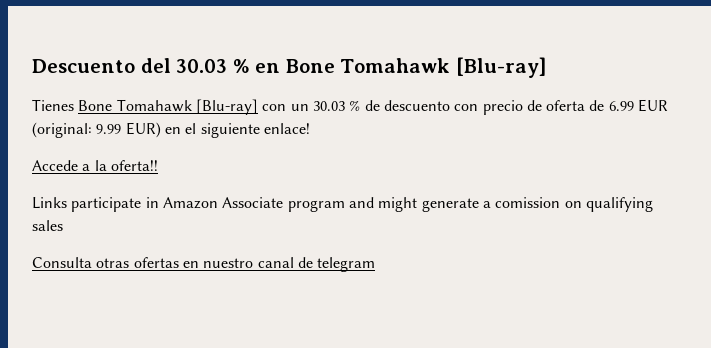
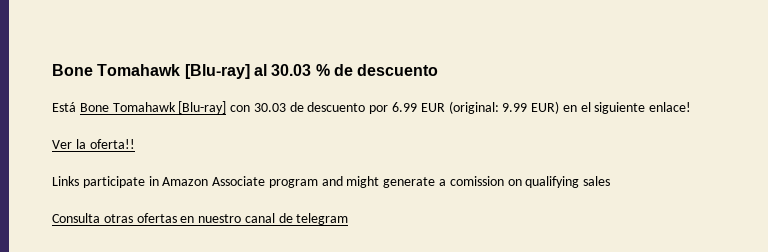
[32,57,546,78] [32,99,605,115] Descuento del 30.03 % en Bone Tomahawk [Blu-ray] // Tienes Bone Tomahawk [Blu-ray] con un 30.03 % de descuento con precio de oferta de -> [52,64,439,79] [52,101,389,114] Bone Tomahawk [Blu-ray] al 30.03 % de descuento // Está Bone Tomahawk [Blu-ray] con 30.03 de descuento por
[32,160,91,171] Accede a -> [52,140,72,149] Ver

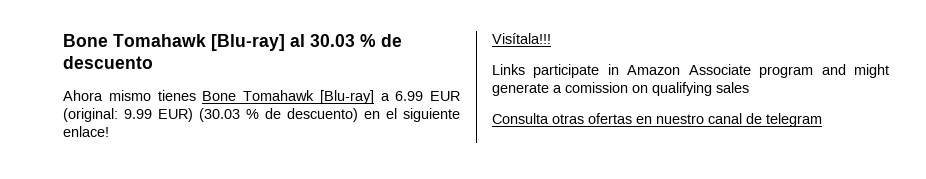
[52,101,389,114] Está Bone Tomahawk [Blu-ray] con 30.03 de descuento por -> [63,90,390,104] Ahora mismo tienes Bone Tomahawk [Blu-ray] a
(560, 107) none -> [199,108,358,122] (30.03 % de descuento)
[52,139,135,149] Ver la oferta!! -> [492,33,551,44] Visítala!!!

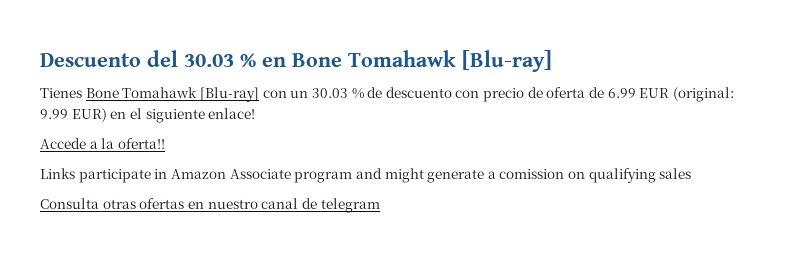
[63,34,402,51] [63,56,153,69] [63,90,390,104] Bone Tomahawk [Blu-ray] al 30.03 % de descuento // Ahora mismo tienes Bone Tomahawk [Blu-ray] a -> [40,50,552,72] [40,87,605,102] Descuento del 30.03 % en Bone Tomahawk [Blu-ray] // Tienes Bone Tomahawk [Blu-ray] con un 30.03 % de descuento con precio de oferta de
[199,108,358,122] (30.03 % de descuento) -> (107, 115) none
[492,33,551,44] Visítala!!! -> [40,138,165,149] Accede a la oferta!!

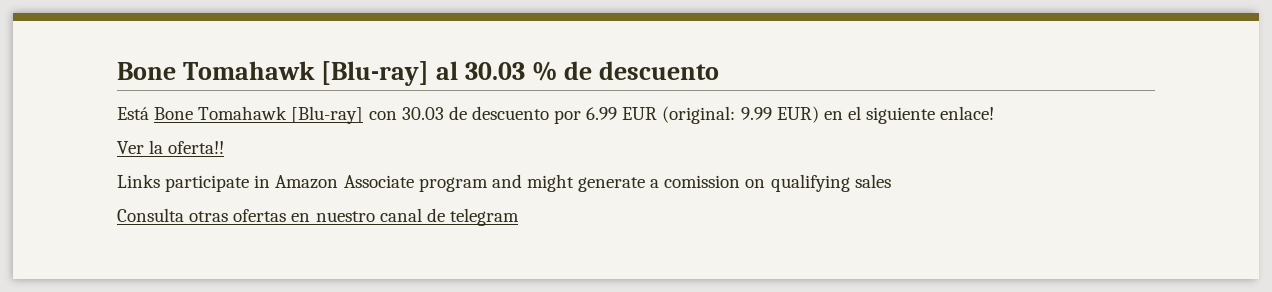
[40,50,552,72] [40,87,605,102] Descuento del 30.03 % en Bone Tomahawk [Blu-ray] // Tienes Bone Tomahawk [Blu-ray] con un 30.03 % de descuento con precio de oferta de -> [117,61,720,86] [117,106,582,124] Bone Tomahawk [Blu-ray] al 30.03 % de descuento // Está Bone Tomahawk [Blu-ray] con 30.03 de descuento por
[40,138,98,149] Accede a -> [117,141,144,154] Ver

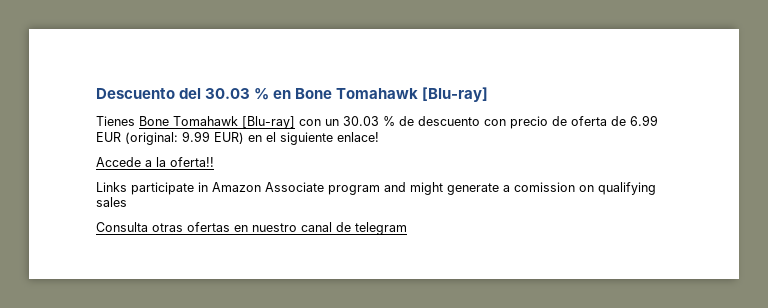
[117,61,720,86] [117,106,582,124] Bone Tomahawk [Blu-ray] al 30.03 % de descuento // Está Bone Tomahawk [Blu-ray] con 30.03 de descuento por -> [96,87,489,102] [96,116,626,129] Descuento del 30.03 % en Bone Tomahawk [Blu-ray] // Tienes Bone Tomahawk [Blu-ray] con un 30.03 % de descuento con precio de oferta de
[117,141,144,154] Ver -> [96,157,152,167] Accede a

